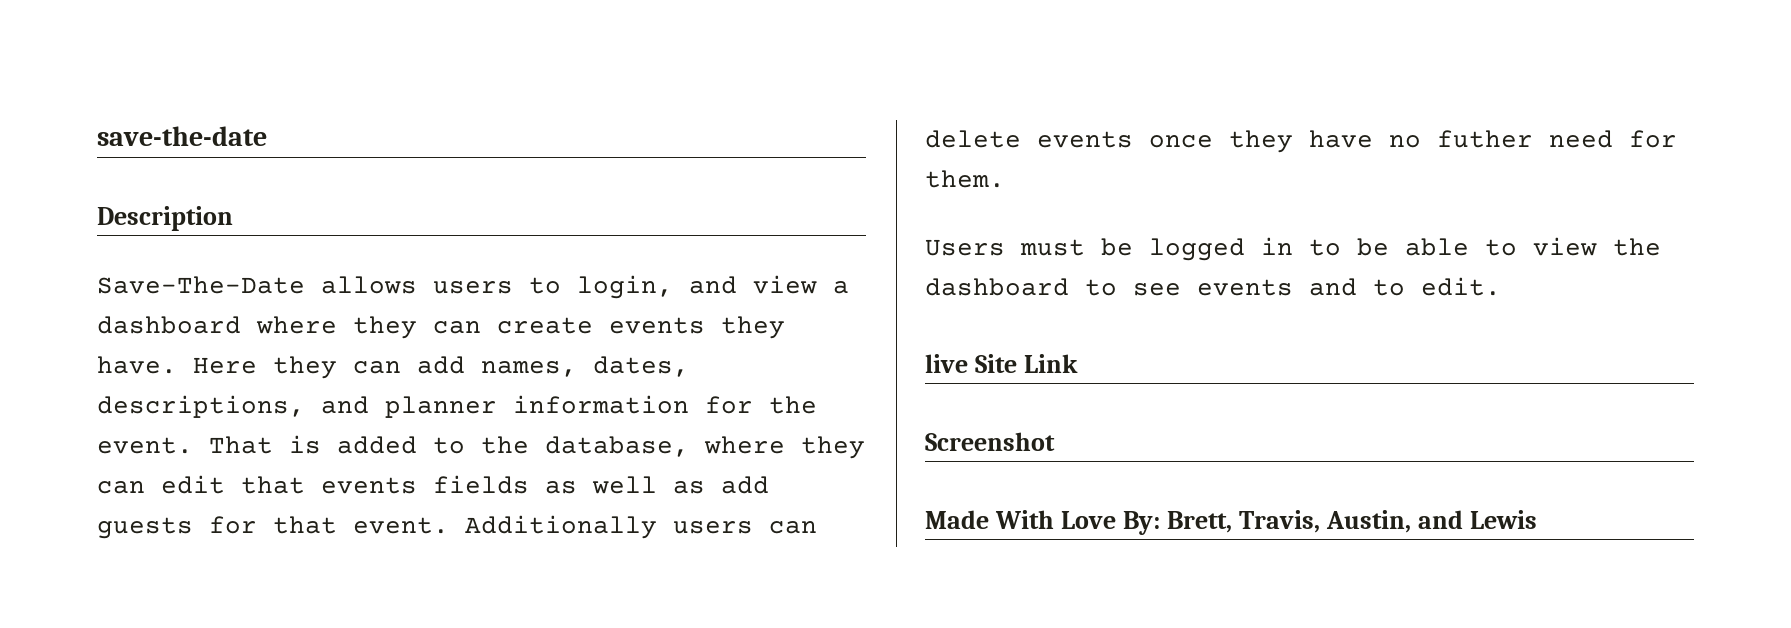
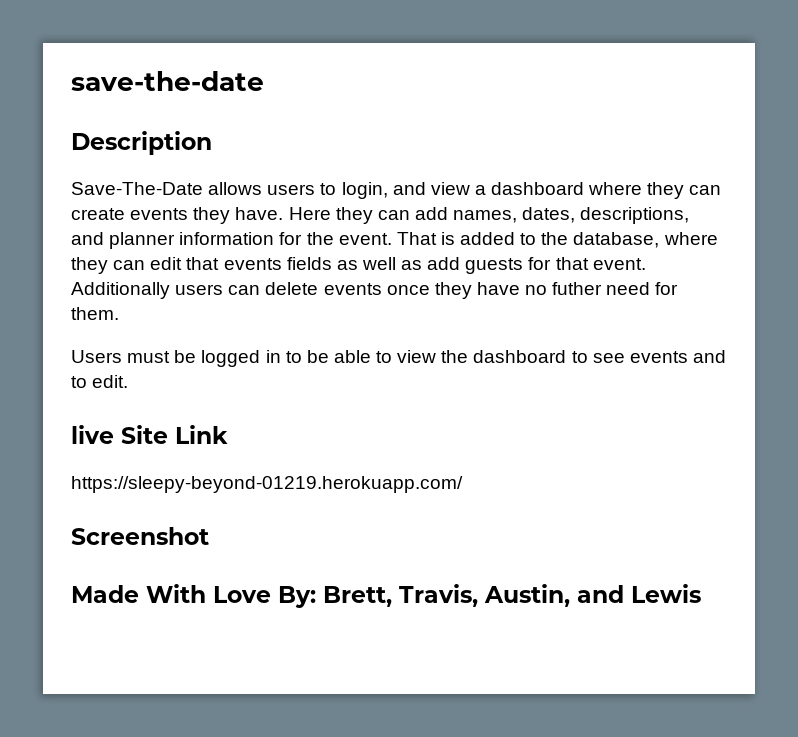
(1079, 363) none -> [71,476,463,493] // https://sleepy-beyond-01219.herokuapp.com/

